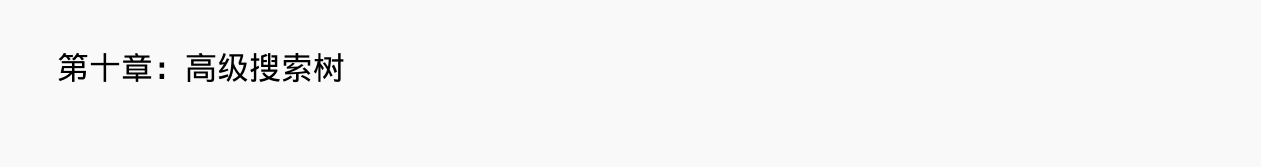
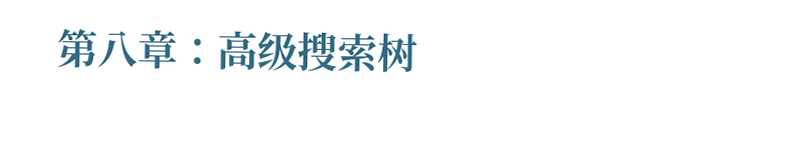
[89,53,121,82] 十 -> [97,30,138,69] 八

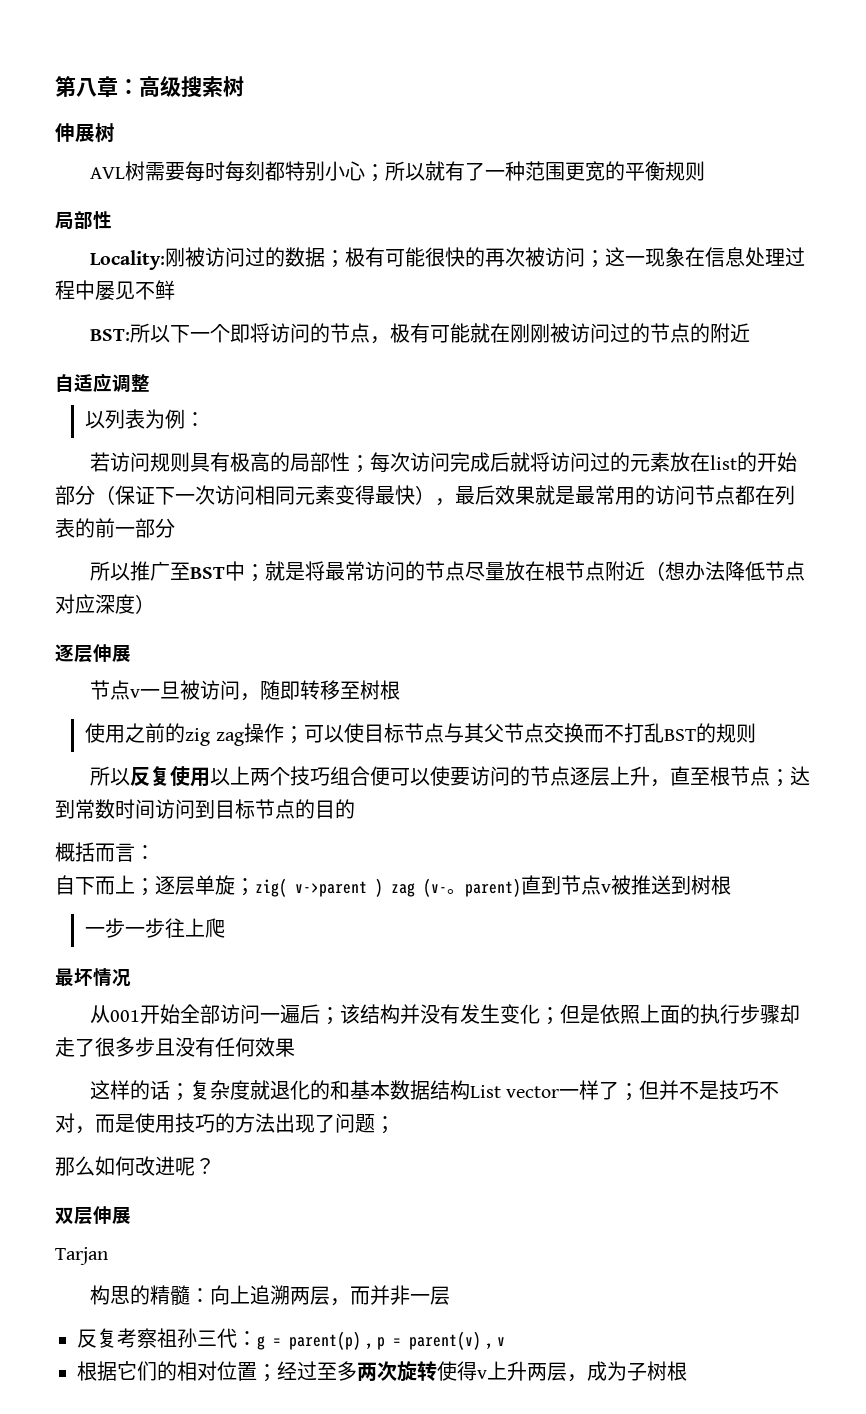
(418, 53) none -> [55,123,115,143] [90,161,706,182] [55,211,112,230] [90,247,806,270] [55,280,175,300] [90,323,751,344] [55,373,150,393] [85,409,206,429] [90,452,798,473] [55,485,795,506] [55,518,175,538] [90,561,806,582] [55,594,155,614] [55,644,131,663] [90,680,401,701] [85,723,756,746] [90,766,811,787] [55,799,355,819] [55,842,155,862] [55,875,731,897] [85,918,226,938] [55,968,131,987] [90,1004,801,1025] [55,1037,295,1057] [90,1080,780,1101] [55,1113,395,1134] [55,1156,215,1176] [55,1206,131,1225] [55,1247,108,1265] [90,1285,451,1306] [77,1328,505,1350] [77,1361,687,1382] // 伸展树 // AVL树需要每时每刻都特别小心；所以就有了一种范围更宽的平衡规则 // 局部性 // Locality:刚被访问过的数据；极有可能很快的再次被访问；这一现象在信息处理过程中屡见不鲜 // BST:所以下一个即将访问的节点，极有可能就在刚刚被访问过的节点的附近 // 自适应调整 // 以列表为例： // 若访问规则具有极高的局部性；每次访问完成后就将访问过的元素放在list的开始部分（保证下一次访问相同元素变得最快），最后效果就是最常用的访问节点都在列表的前一部分 // 所以推广至BST中；就是将最常访问的节点尽量放在根节点附近（想办法降低节点对应深度） // 逐层伸展 // 节点v一旦被访问，随即转移至树根 // 使用之前的zig zag操作；可以使目标节点与其父节点交换而不打乱BST的规则 // 所以反复使用以上两个技巧组合便可以使要访问的节点逐层上升，直至根节点；达到常数时间访问到目标节点的目的 // 概括而言： // 自下而上；逐层单旋；zig( v->parent ) zag (v-。parent)直到节点v被推送到树根 // 一步一步往上爬 // 最坏情况 // 从001开始全部访问一遍后；该结构并没有发生变化；但是依照上面的执行步骤却走了很多步且没有任何效果 // 这样的话；复杂度就退化的和基本数据结构List vector一样了；但并不是技巧不对，而是使用技巧的方法出现了问题； // 那么如何改进呢？ // 双层伸展 // Tarjan // 构思的精髓：向上追溯两层，而并非一层 // 反复考察祖孙三代：g = parent(p) , p = parent(v) , v // 根据它们的相对位置；经过至多两次旋转使得v上升两层，成为子树根

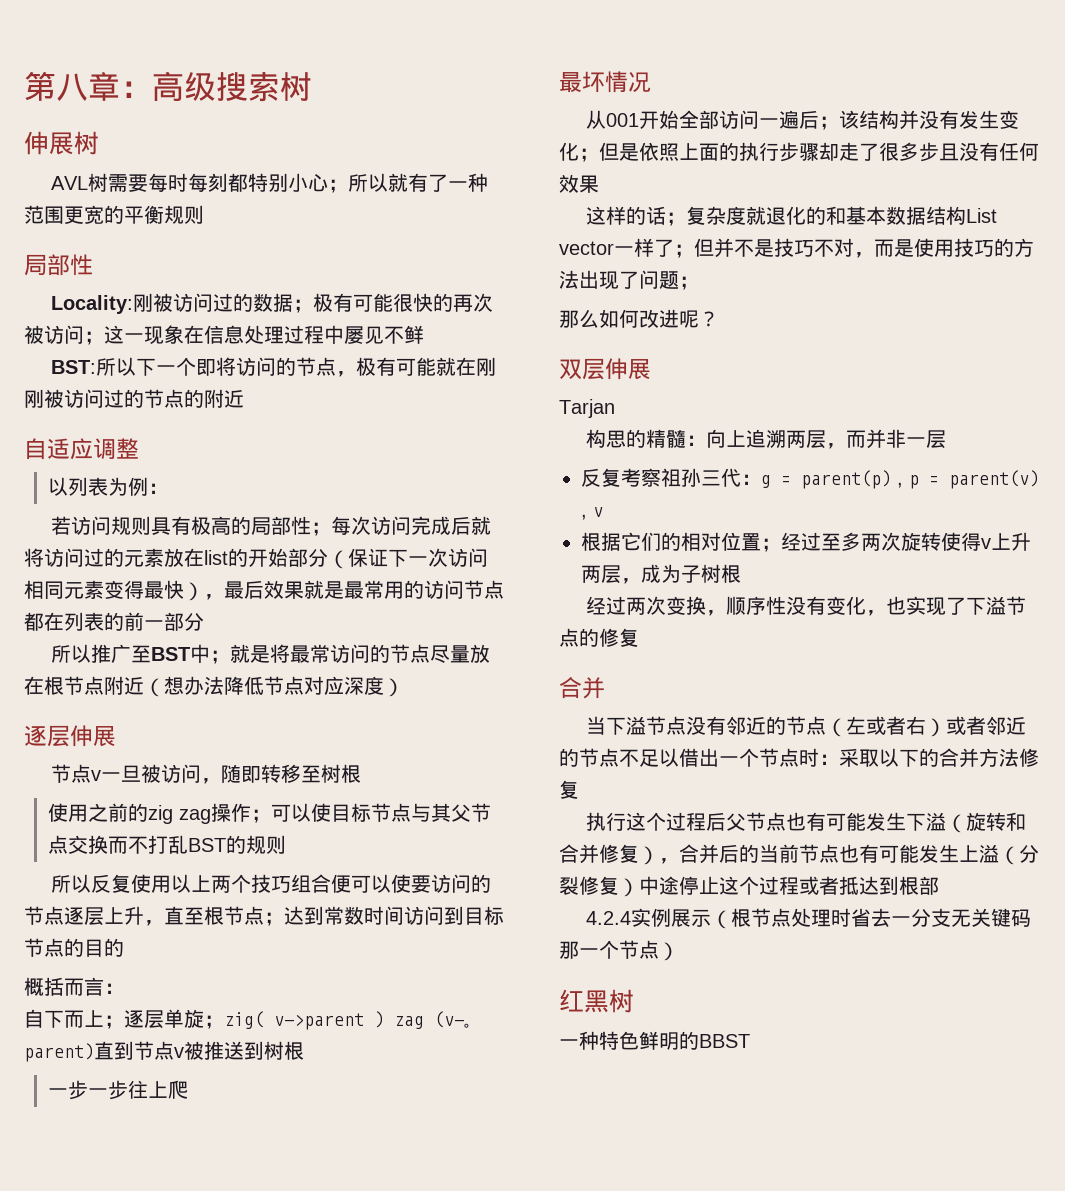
(687, 1371) none -> [585,596,1026,616] [559,628,639,647] [559,677,605,699] [585,716,1026,737] [559,748,1039,768] [559,780,579,799] [585,812,1026,833] [559,844,1039,865] [559,876,939,897] [585,908,1031,929] [559,940,679,961] [559,989,634,1013] [559,1031,750,1050] // 经过两次变换，顺序性没有变化，也实现了下溢节点的修复 // 合并 // 当下溢节点没有邻近的节点（左或者右）或者邻近的节点不足以借出一个节点时：采取以下的合并方法修复 // 执行这个过程后父节点也有可能发生下溢（旋转和合并修复），合并后的当前节点也有可能发生上溢（分裂修复）中途停止这个过程或者抵达到根部 // 4.2.4实例展示（根节点处理时省去一分支无关键码那一个节点） // 红黑树 // 一种特色鲜明的BBST

